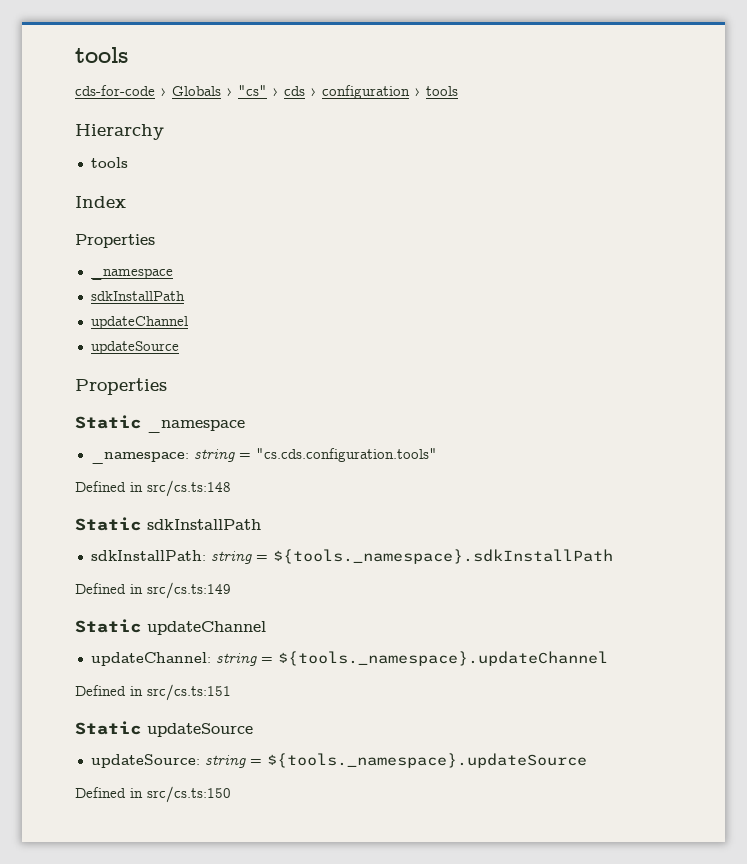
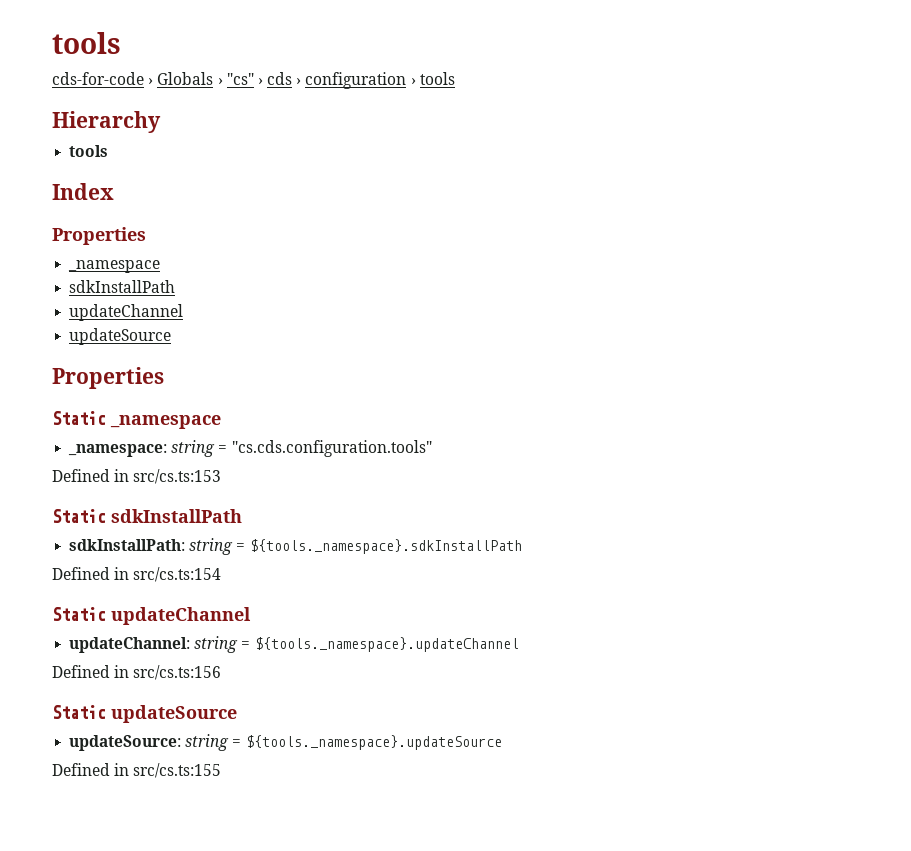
[147,480,231,497] src/cs.ts:148 -> [133,469,222,484] src/cs.ts:153
[147,582,231,599] src/cs.ts:149 -> [133,567,222,582] src/cs.ts:154
[147,684,231,701] src/cs.ts:151 -> [133,665,222,680] src/cs.ts:156
[147,786,231,803] src/cs.ts:150 -> [133,763,222,778] src/cs.ts:155

